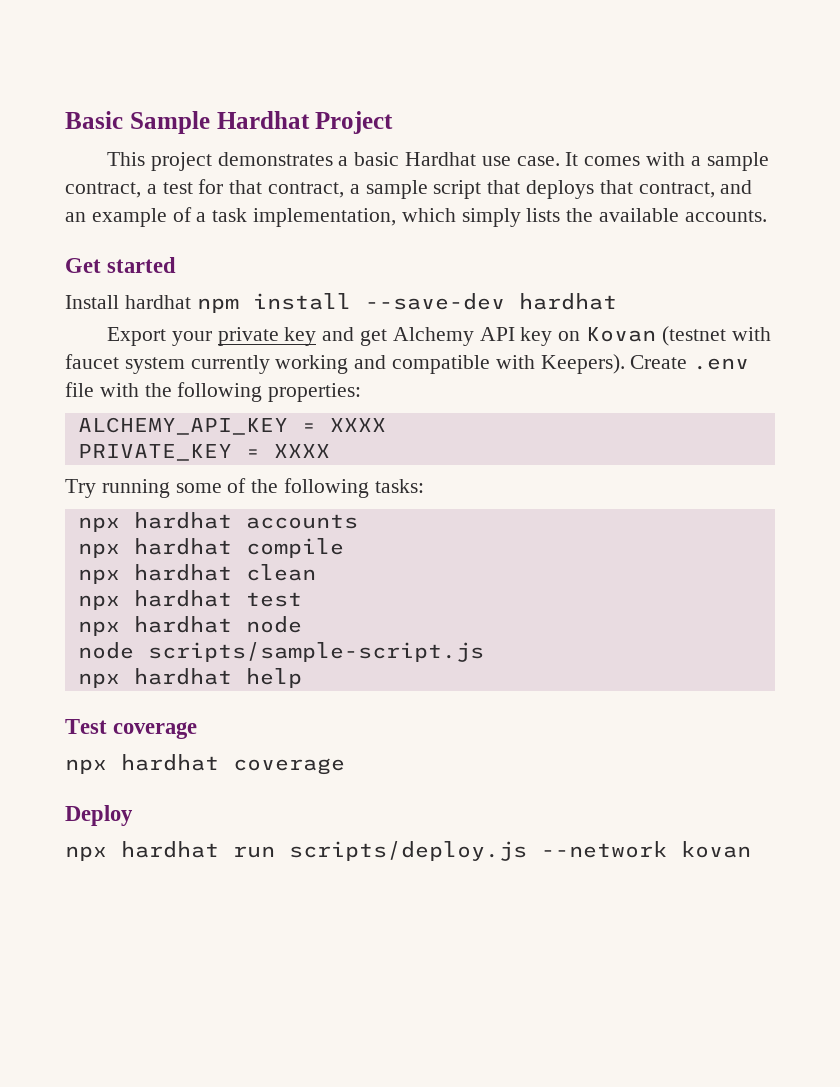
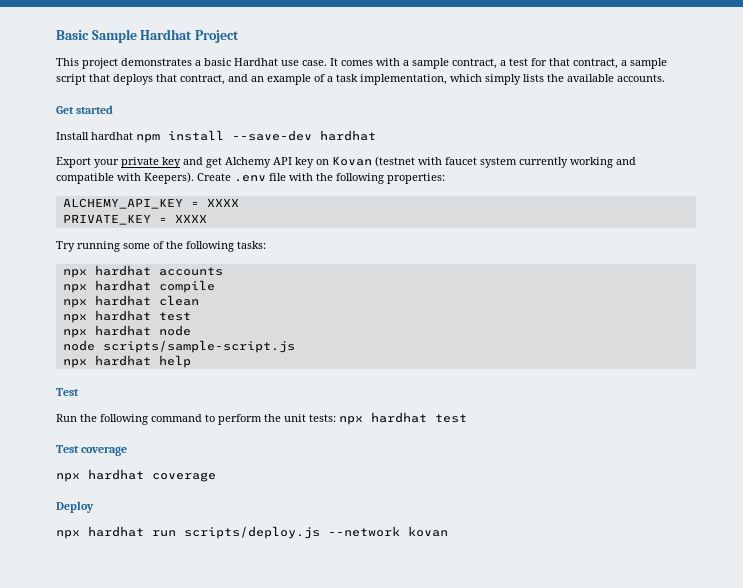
(107, 726) none -> [56,412,467,425] [56,445,79,453] // Run the following command to perform the unit tests: npx hardhat test // Test

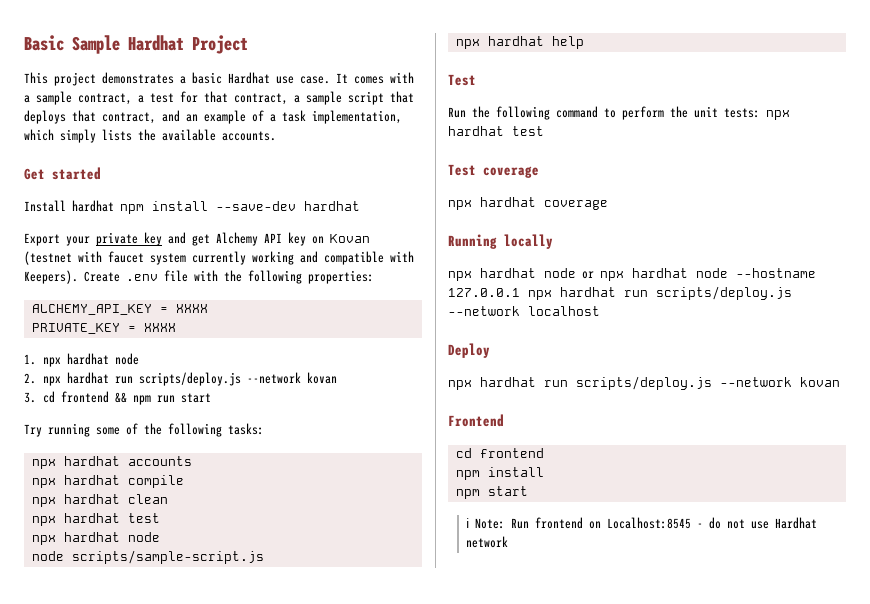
(207, 218) none -> [24,353,139,367] [24,372,337,386] [24,391,211,405] // 1. npx hardhat node // 2. npx hardhat run scripts/deploy.js --network kovan // 3. cd frontend && npm run start
(216, 477) none -> [448,234,553,249] [448,268,816,281] [448,286,792,300] [448,306,600,316] // Running locally // npx hardhat node or npx hardhat node --hostname 127.0.0.1 npx hardhat run scripts/deploy.js --network localhost
(448, 531) none -> [448,414,504,427] [455,448,544,458] [455,467,544,480] [455,486,528,499] [466,517,818,529] [466,536,509,548] // Frontend // cd frontend // npm install // npm start // ℹ Note: Run frontend on Localhost:8545 - do not use Hardhat network

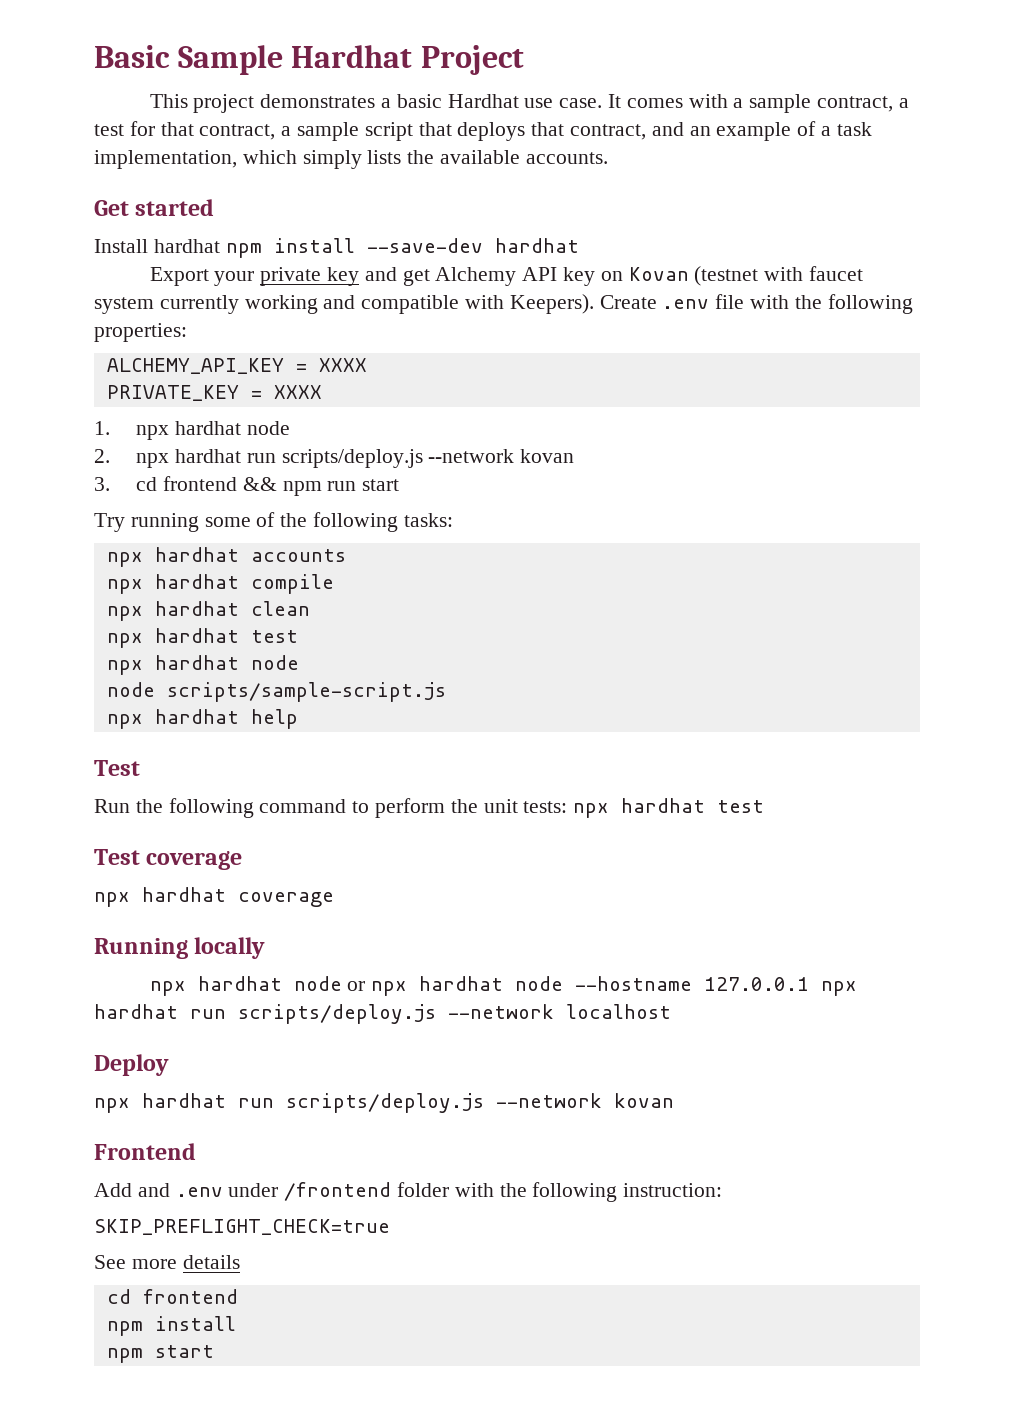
(504, 420) none -> [94,1182,723,1202] [94,1219,390,1235] [94,1255,240,1269] // Add and .env under /frontend folder with the following instruction: // SKIP_PREFLIGHT_CHECK=true // See more details
[466,517,818,529] [466,536,509,548] // ℹ Note: Run frontend on Localhost:8545 - do not use Hardhat network -> (214, 1351) none

